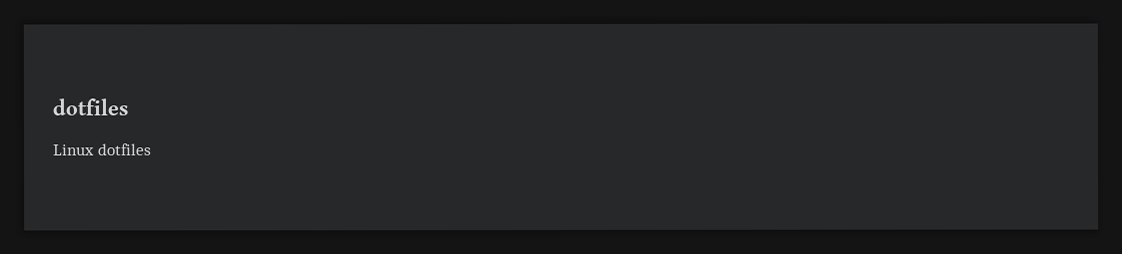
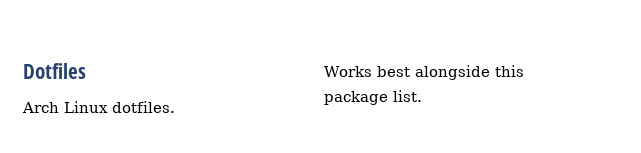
[52,98,128,116] [53,143,152,156] dotfiles // Linux dotfiles -> [23,63,86,79] [22,101,175,113] [324,65,524,80] [324,90,422,105] Dotfiles // Arch Linux dotfiles. // Works best alongside this package list.

